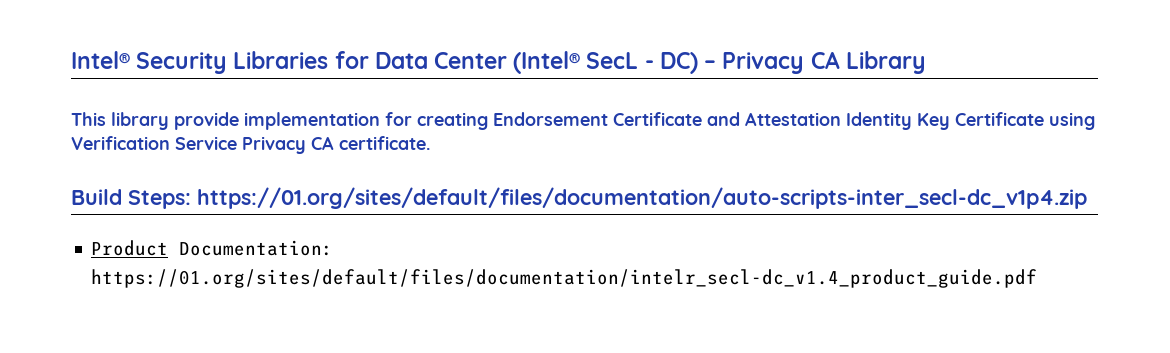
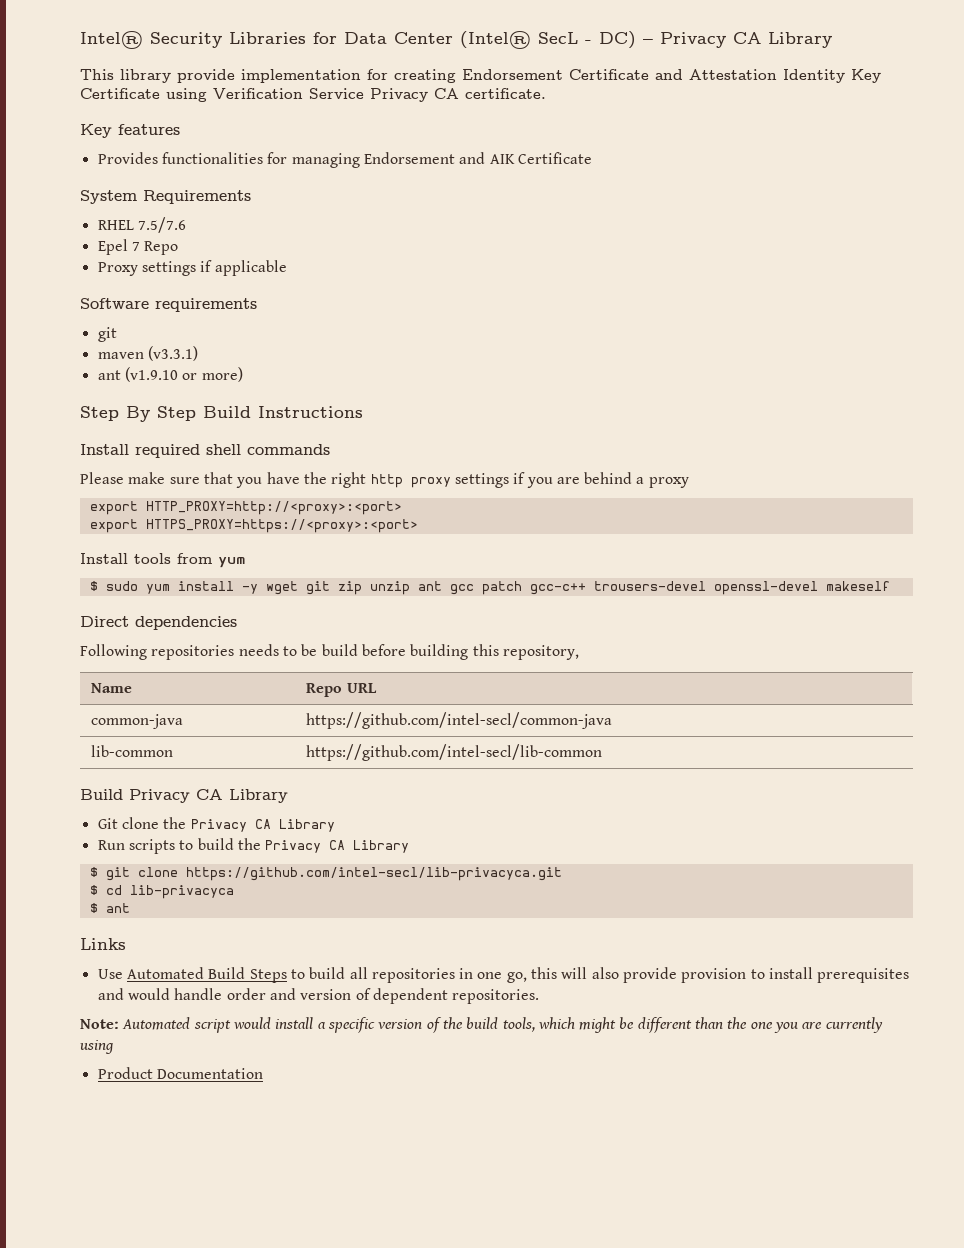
[71,187,1087,209] Build Steps: https://01.org/sites/default/files/documentation/auto-scripts-inter_secl-dc_v1p4.zip -> [80,124,180,138] [97,152,592,168] [80,190,251,204] [97,217,186,233] [97,239,179,255] [97,260,287,276] [80,298,257,312] [97,327,117,342] [97,346,198,361] [97,367,243,382] [80,406,363,422] [80,444,330,458] [80,472,689,488] [89,501,402,515] [89,519,418,533] [80,553,246,568] [89,581,890,595] [80,616,237,630] [80,644,579,660] [91,683,133,693] [306,683,377,697] [91,714,184,729] [306,712,613,729] [91,745,174,757] [306,744,603,761] [80,789,288,803] [97,817,335,832] [97,838,410,854] [89,867,562,881] [89,885,234,899] [89,903,130,913] [80,938,126,950] [97,967,910,983] [97,988,540,1004] [80,1017,883,1033] [80,1040,114,1054] Key features // Provides functionalities for managing Endorsement and AIK Certificate // System Requirements // RHEL 7.5/7.6 // Epel 7 Repo // Proxy settings if applicable // Software requirements // git // maven (v3.3.1) // ant (v1.9.10 or more) // Step By Step Build Instructions // Install required shell commands // Please make sure that you have the right http proxy settings if you are behind a proxy // export HTTP_PROXY=http://<proxy>:<port> // export HTTPS_PROXY=https://<proxy>:<port> // Install tools from yum // $ sudo yum install -y wget git zip unzip ant gcc patch gcc-c++ trousers-devel openssl-devel makeself // Direct dependencies // Following repositories needs to be build before building this repository, // Name | Repo URL // common-java | https://github.com/intel-secl/common-java // lib-common | https://github.com/intel-secl/lib-common // Build Privacy CA Library // Git clone the Privacy CA Library // Run scripts to build the Privacy CA Library // $ git clone https://github.com/intel-secl/lib-privacyca.git // $ cd lib-privacyca // $ ant // Links // Use Automated Build Steps to build all repositories in one go, this will also provide provision to install prerequisites and would handle order and version of dependent repositories. // Note: Automated script would install a specific version of the build tools, which might be different than the one you are currently using
[179,240,334,256] [91,269,1038,288] Documentation: https://01.org/sites/default/files/documentation/intelr_secl-dc_v1.4_product_guide.pdf -> [156,1068,263,1079] Documentation

